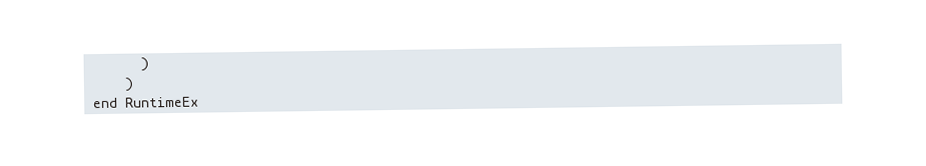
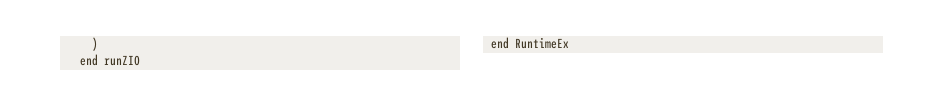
[140,57,150,72] [124,77,135,92] ) // ) -> [91,37,98,51] [79,54,140,66] ) // end runZIO

